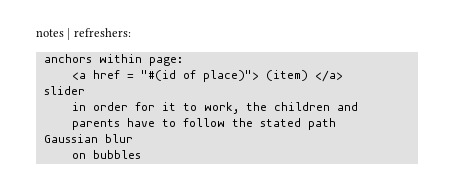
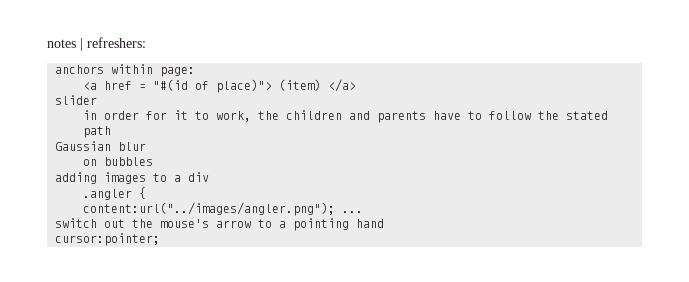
(141, 154) none -> [55,172,210,184] [83,187,147,200] [83,202,364,216] [55,218,385,231] [55,233,161,246] // adding images to a div // .angler { // content:url("../images/angler.png"); ... // switch out the mouse's arrow to a pointing hand // cursor:pointer;

